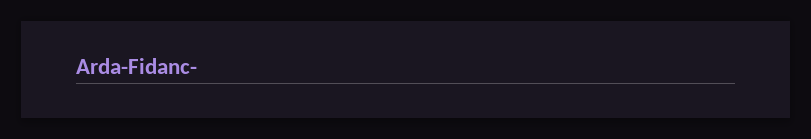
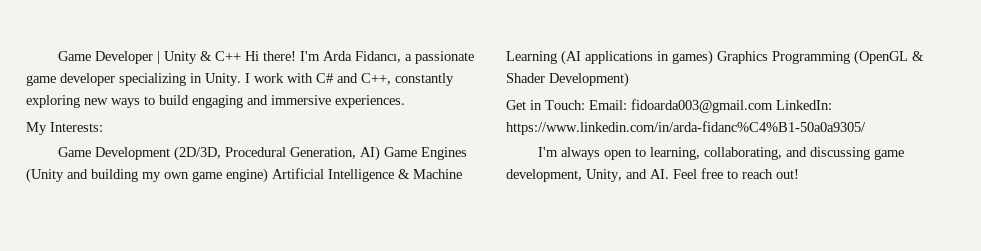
[76,58,197,74] Arda-Fidanc- -> [57,51,474,64] [26,73,454,86] [26,95,405,108] [26,122,103,135] [57,146,467,161] [26,168,462,183] [506,50,924,65] [506,72,629,87] [506,99,832,113] [506,121,866,135] [537,147,904,160] [506,168,799,182] Game Developer | Unity & C++ Hi there! I'm Arda Fidancı, a passionate game developer specializing in Unity. I work with C# and C++, constantly exploring new ways to build engaging and immersive experiences. // My Interests: // Game Development (2D/3D, Procedural Generation, AI) Game Engines (Unity and building my own game engine) Artificial Intelligence & Machine Learning (AI applications in games) Graphics Programming (OpenGL & Shader Development) // Get in Touch: Email: fidoarda003@gmail.com LinkedIn: https://www.linkedin.com/in/arda-fidanc%C4%B1-50a0a9305/ // I'm always open to learning, collaborating, and discussing game development, Unity, and AI. Feel free to reach out!

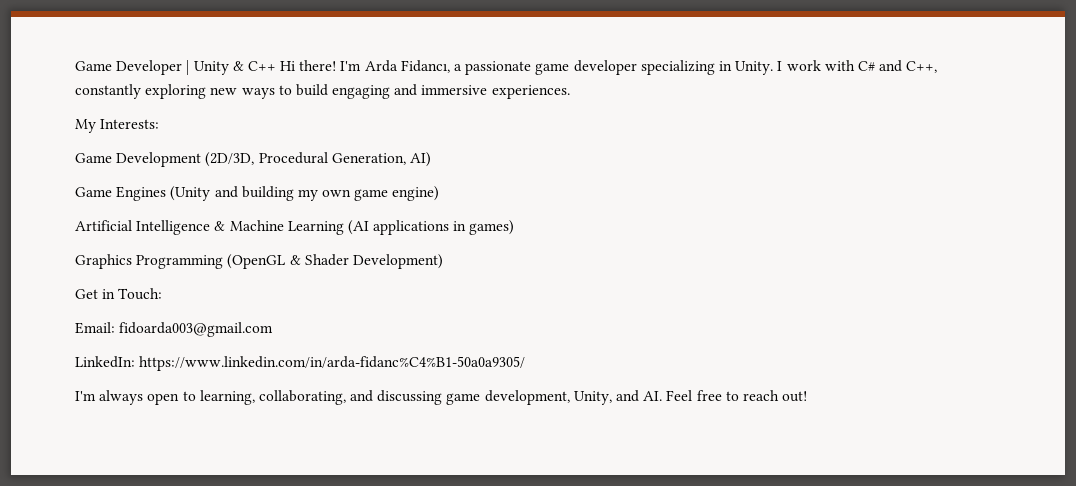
(380, 153) none -> (431, 159) //
(268, 175) none -> (440, 193) //
(713, 57) none -> (515, 227) //
(585, 105) none -> (163, 294) //
(773, 106) none -> (274, 329) //

